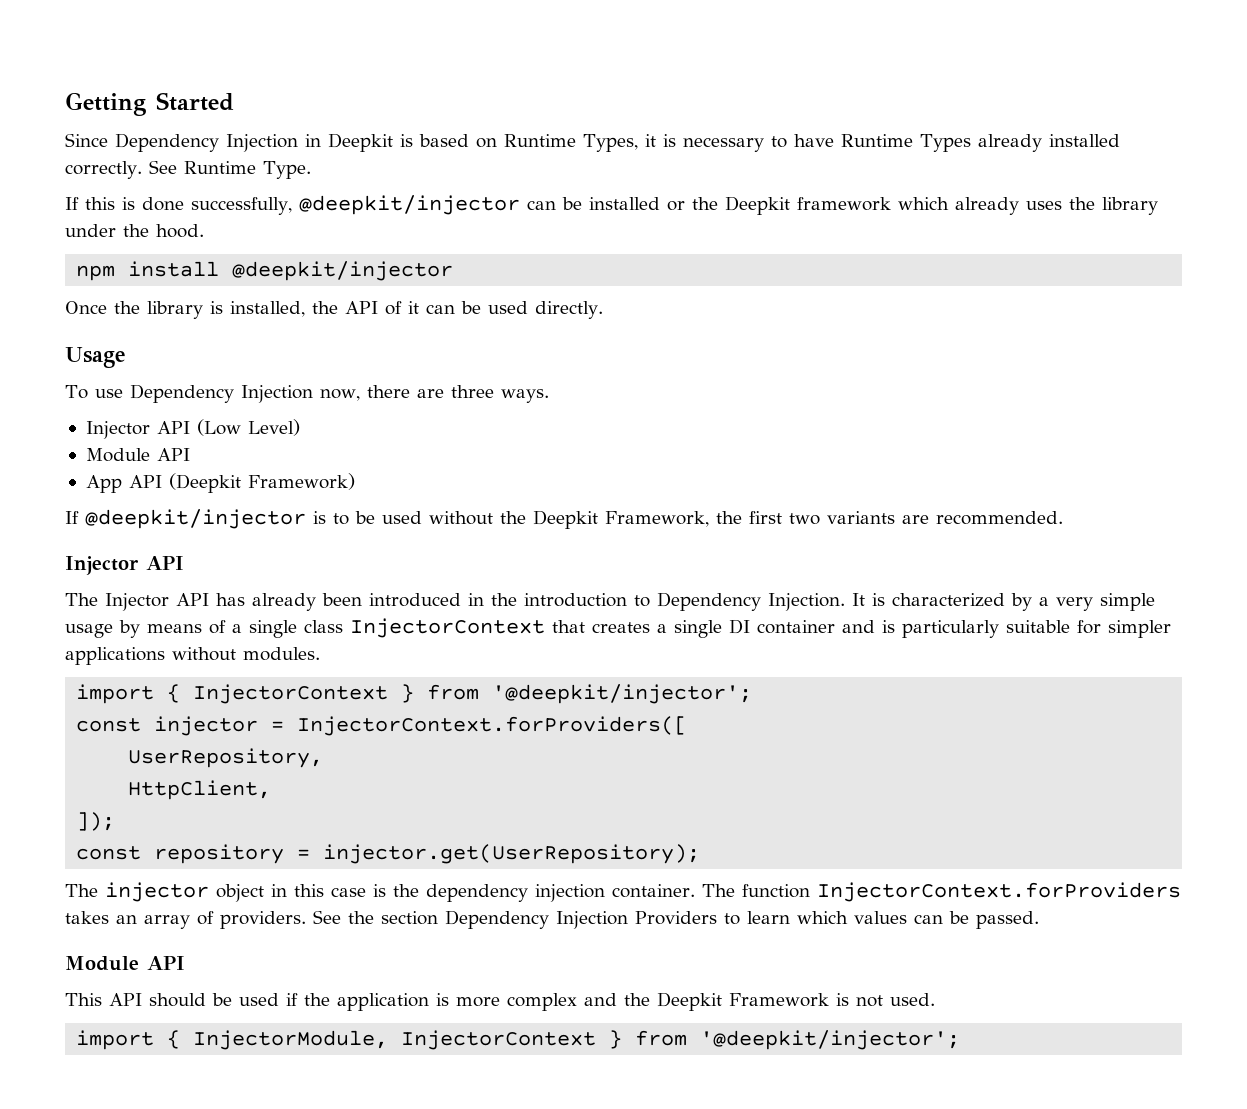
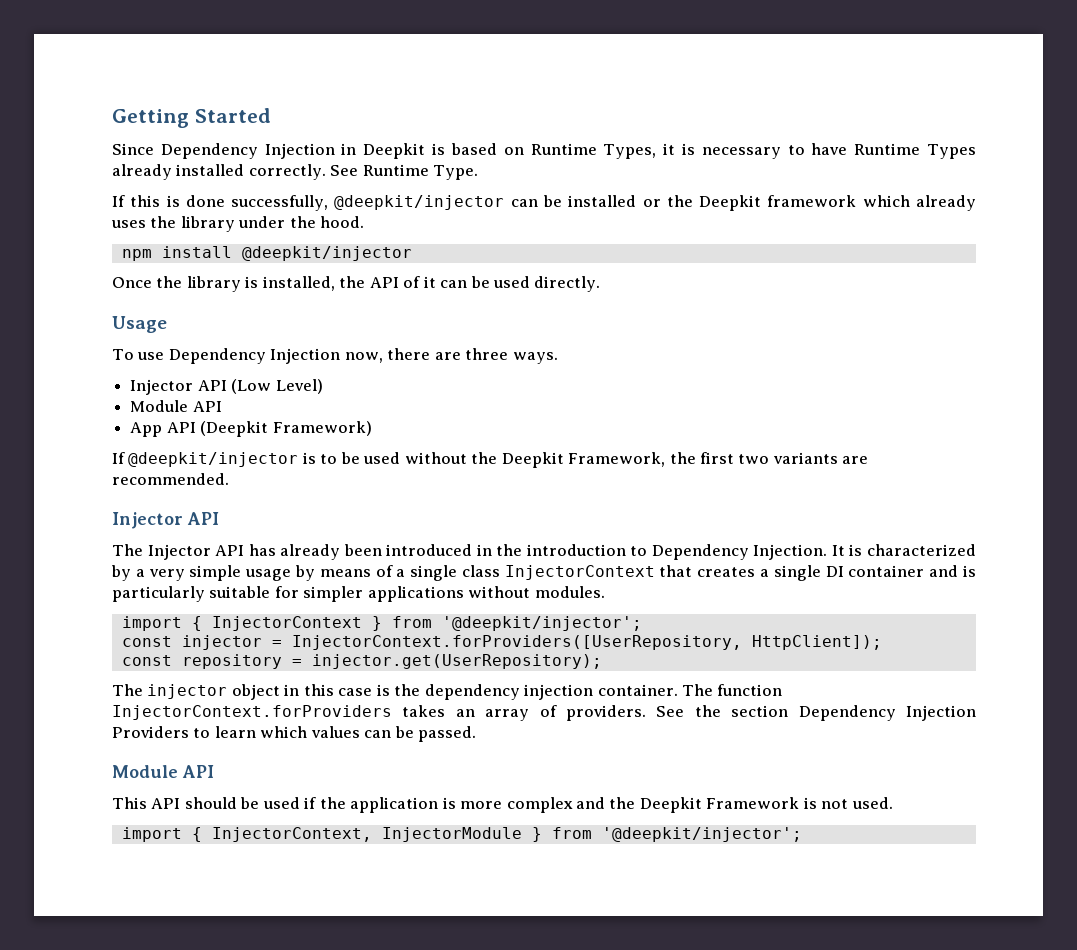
[297,716,688,736] [128,748,324,768] [128,780,272,800] [76,812,116,831] InjectorContext.forProviders([ // UserRepository, // HttpClient, // ]); -> [291,635,882,650] InjectorContext.forProviders([UserRepository, HttpClient]);
[193,1030,597,1050] InjectorModule, InjectorContext -> [211,827,522,842] InjectorContext, InjectorModule

